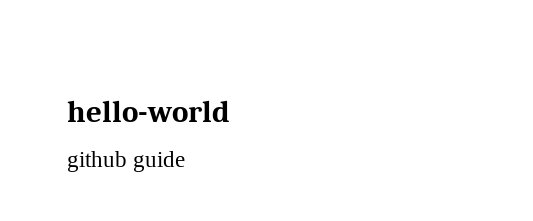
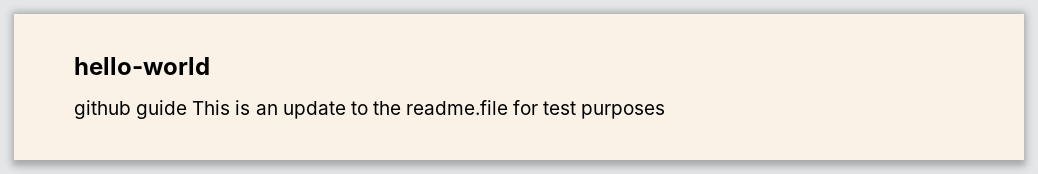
(186, 161) none -> [192,100,666,119] This is an update to the readme.file for test purposes

